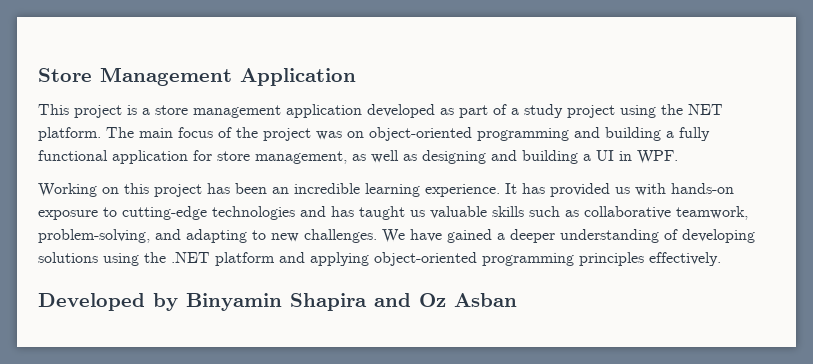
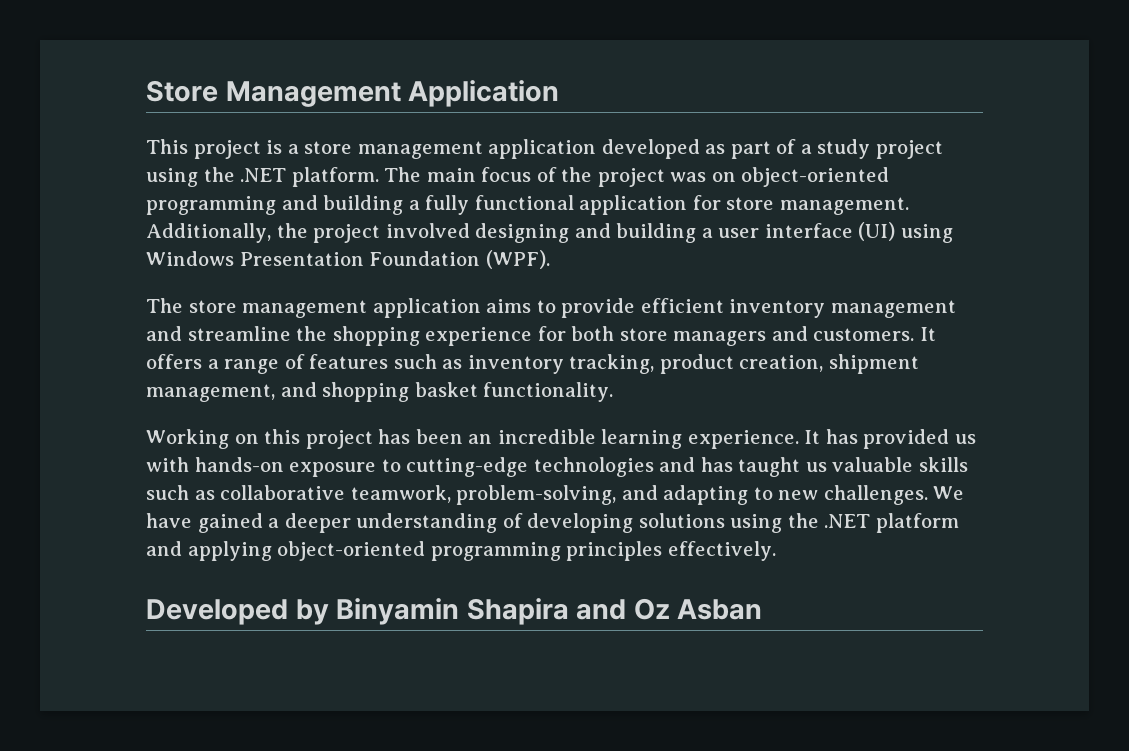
[688,104,723,115] NET -> [240,168,287,182] .NET
[255,150,678,164] management, as well as designing and building a UI in WPF. -> [779,197,909,215] [146,222,953,243] [146,250,550,269] [146,298,956,318] [146,326,936,346] [146,354,919,374] [146,382,614,402] management. Additionally, the project involved designing and building a user interface (UI) using Windows Presentation Foundation (WPF). // The store management application aims to provide efficient inventory management and streamline the shopping experience for both store managers and customers. It offers a range of features such as inventory tracking, product creation, shipment management, and shopping basket functionality.

